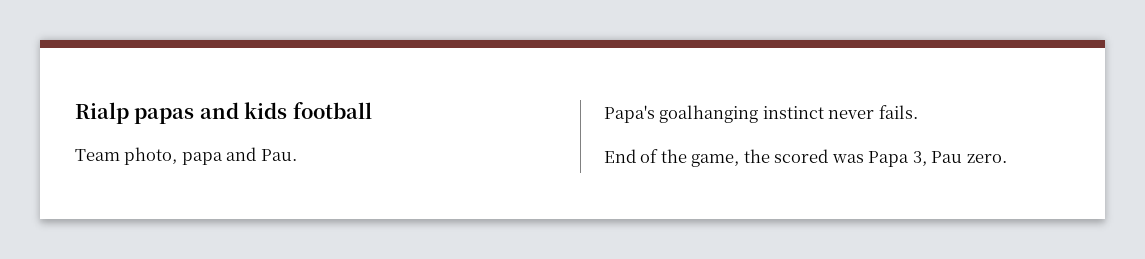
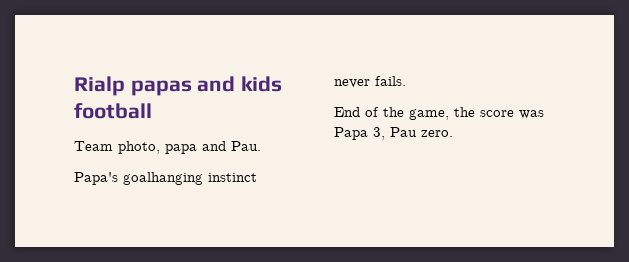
[774,149,829,163] scored -> [480,110,514,117] score

